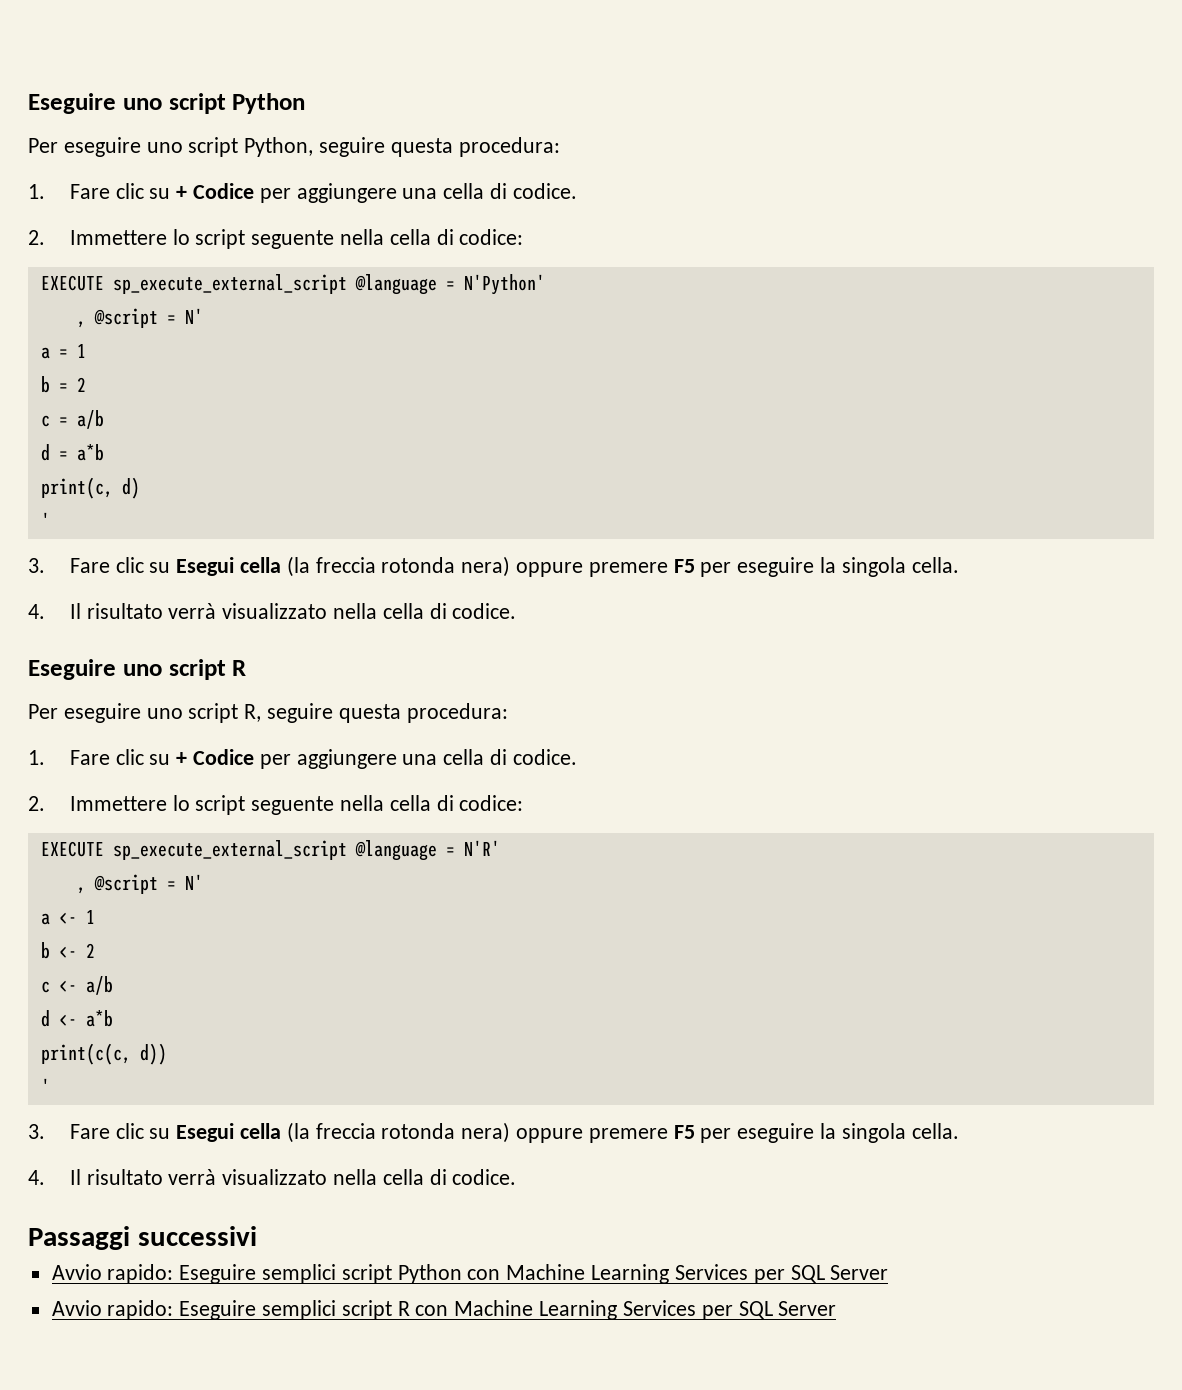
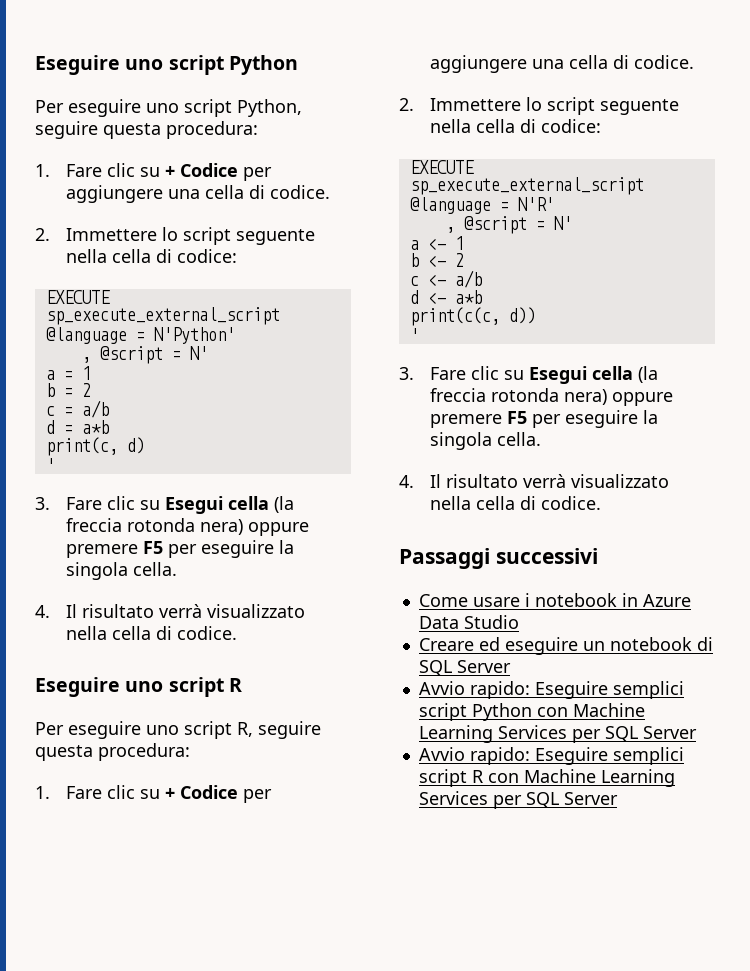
(257, 1236) none -> [418,593,691,607] [418,615,519,629] [418,637,713,655] [418,660,511,676] // Come usare i notebook in Azure Data Studio // Creare ed eseguire un notebook di SQL Server

